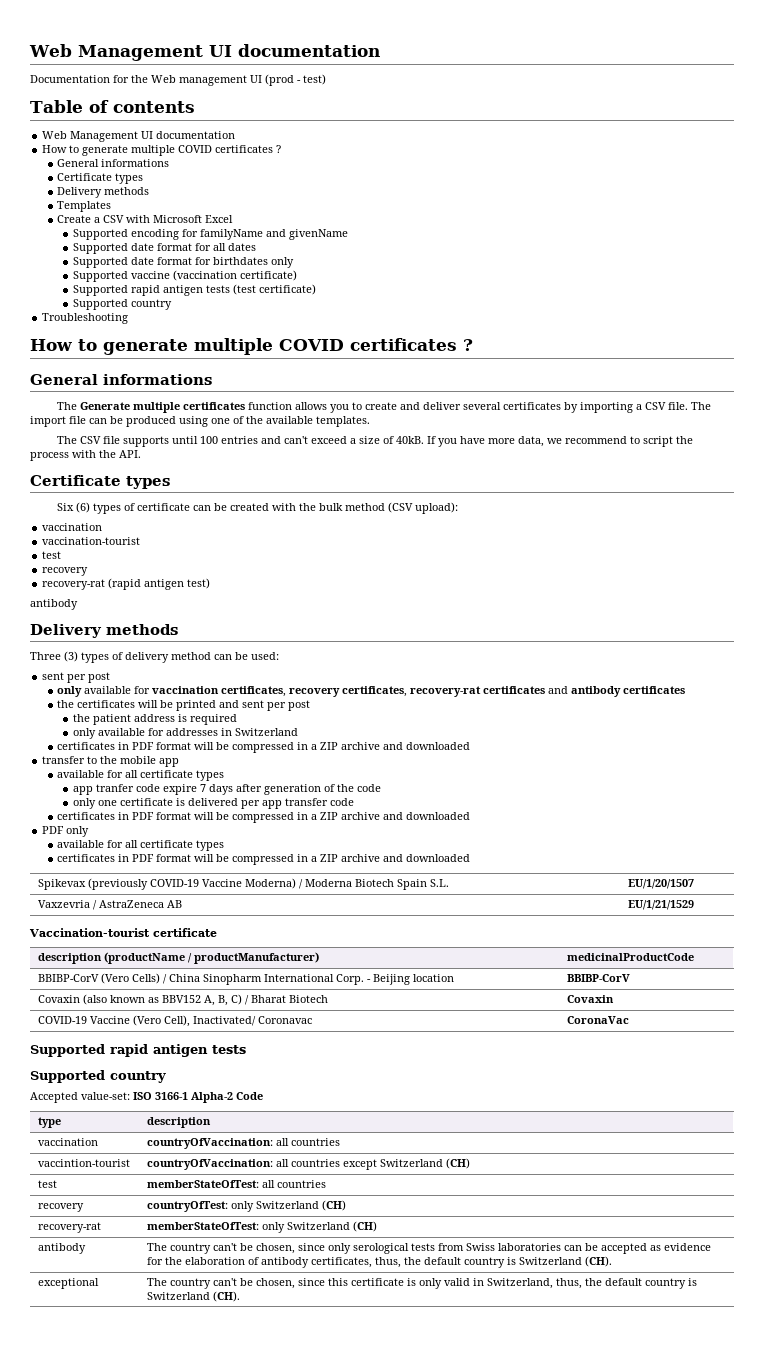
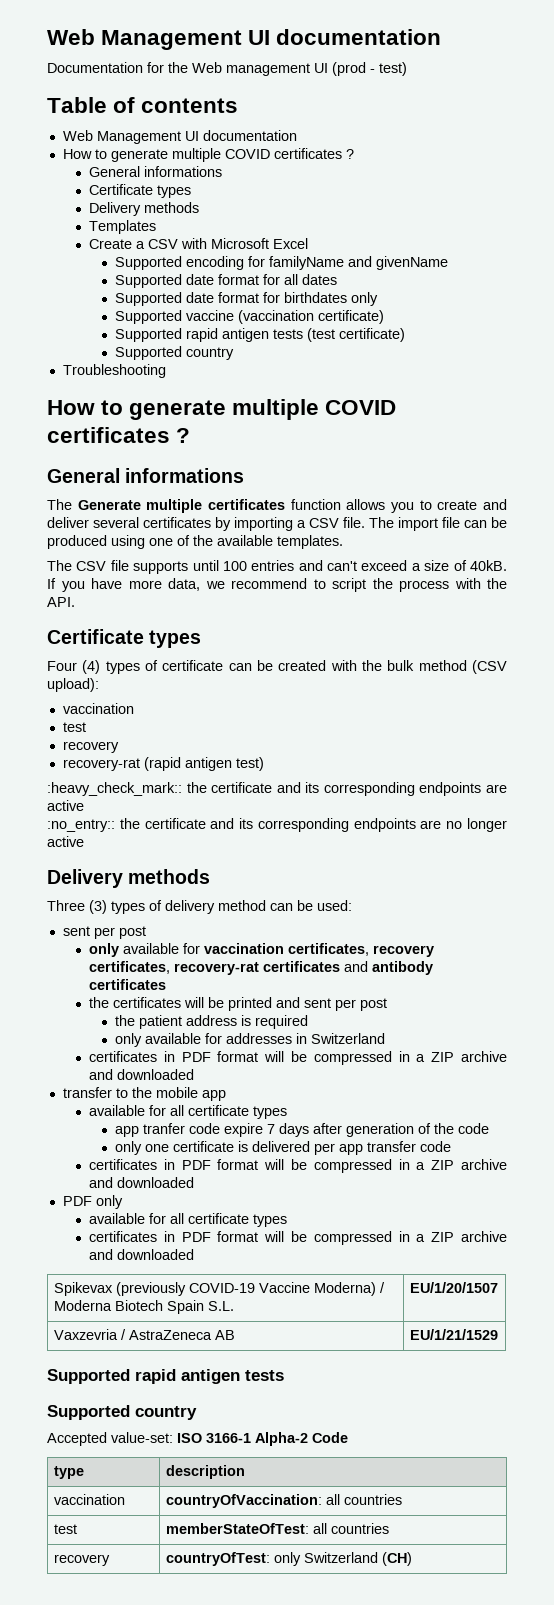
[57,502,91,513] Six (6) -> [47,660,101,674] Four (4)
[42,537,141,545] // vaccination-tourist -> (134, 708) none
[30,599,78,610] antibody -> [47,782,507,796] [47,800,84,811] [47,818,507,832] [47,836,84,847] :heavy_check_mark:: the certificate and its corresponding endpoints are active // :no_entry:: the certificate and its corresponding endpoints are no longer active
[29,928,217,937] [38,952,320,964] [567,953,695,961] [38,973,455,985] [567,974,631,982] [38,994,329,1006] [567,995,615,1003] [38,1015,313,1027] [567,1016,630,1024] // Vaccination-tourist certificate // description (productName / productManufacturer) | medicinalProductCode // BBIBP-CorV (Vero Cells) / China Sinopharm International Corp. - Beijing location | BBIBP-CorV // Covaxin (also known as BBV152 A, B, C) / Bharat Biotech | Covaxin // COVID-19 Vaccine (Vero Cell), Inactivated/ Coronavac | CoronaVac -> (498, 1334) none
[38,1159,131,1167] [147,1158,471,1170] // vaccintion-tourist | countryOfVaccination: all countries except Switzerland (CH) -> (402, 1499) none
[38,1222,102,1233] [147,1221,378,1233] [38,1243,87,1254] [147,1243,712,1254] [147,1256,613,1268] [38,1278,100,1289] [147,1278,698,1289] [147,1291,241,1302] // recovery-rat | memberStateOfTest: only Switzerland (CH) // antibody | The country can't be chosen, since only serological tests from Swiss laboratories can be accepted as evidence for the elaboration of antibody certificates, thus, the default country is Switzerland (CH). // exceptional | The country can't be chosen, since this certificate is only valid in Switzerland, thus, the default country is Switzerland (CH). -> (412, 1559) none

